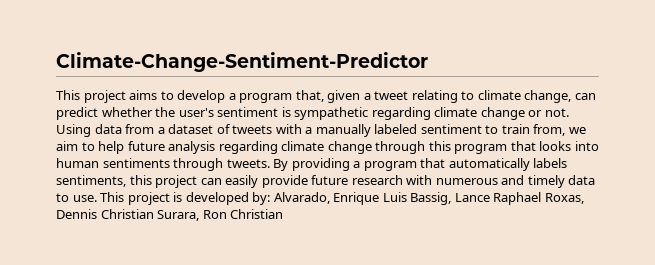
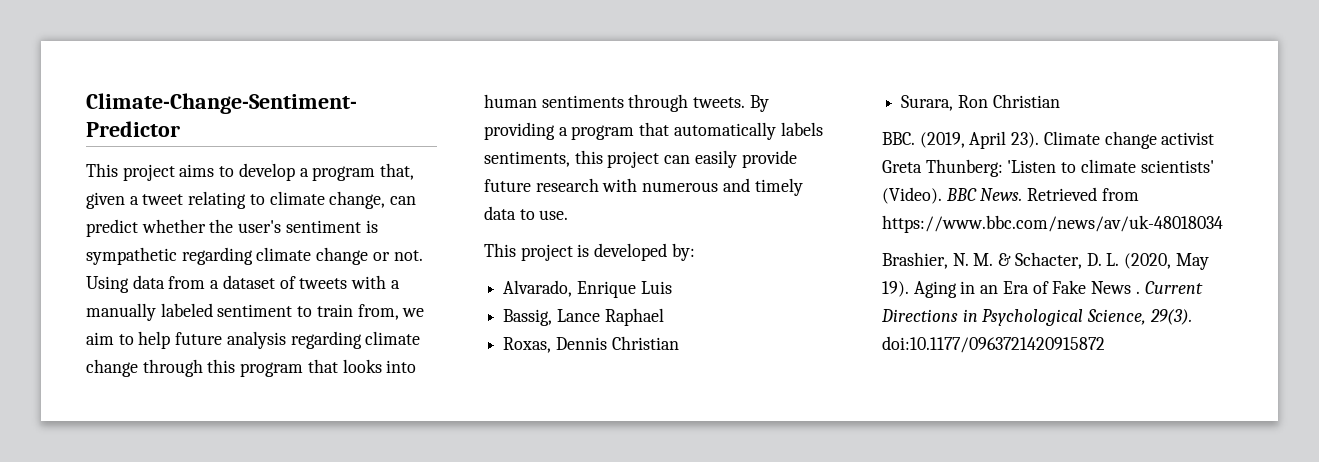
(97, 198) none -> (569, 215) //
(271, 198) none -> (695, 252) //
(407, 197) none -> (672, 287) //
(542, 198) none -> (664, 317) //
(154, 214) none -> (679, 343) //
(284, 214) none -> [882,131,1215,149] [882,159,1214,177] [882,187,1139,204] [882,215,1223,233] [882,252,1209,270] [882,280,1203,298] [881,309,1192,326] [882,336,1105,353] // BBC. (2019, April 23). Climate change activist Greta Thunberg: 'Listen to climate scientists' (Video). BBC News. Retrieved from https://www.bbc.com/news/av/uk-48018034 // Brashier, N. M. & Schacter, D. L. (2020, May 19). Aging in an Era of Fake News . Current Directions in Psychological Science, 29(3). doi:10.1177/0963721420915872

